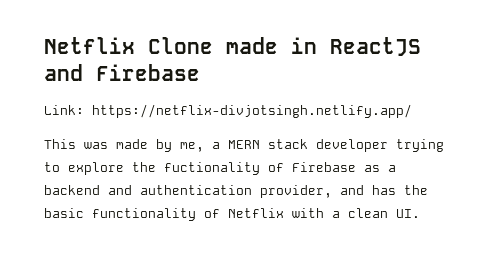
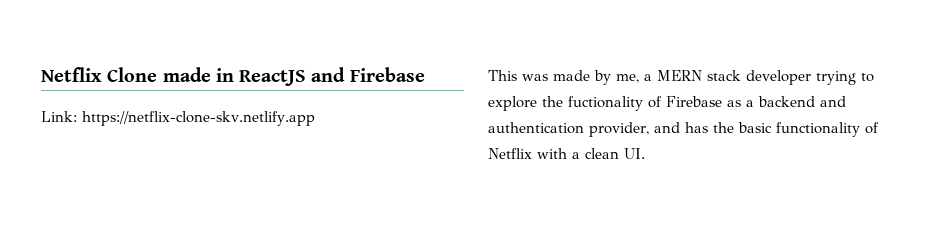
[92,104,412,118] https://netflix-divjotsingh.netlify.app/ -> [82,111,315,126] https://netflix-clone-skv.netlify.app

